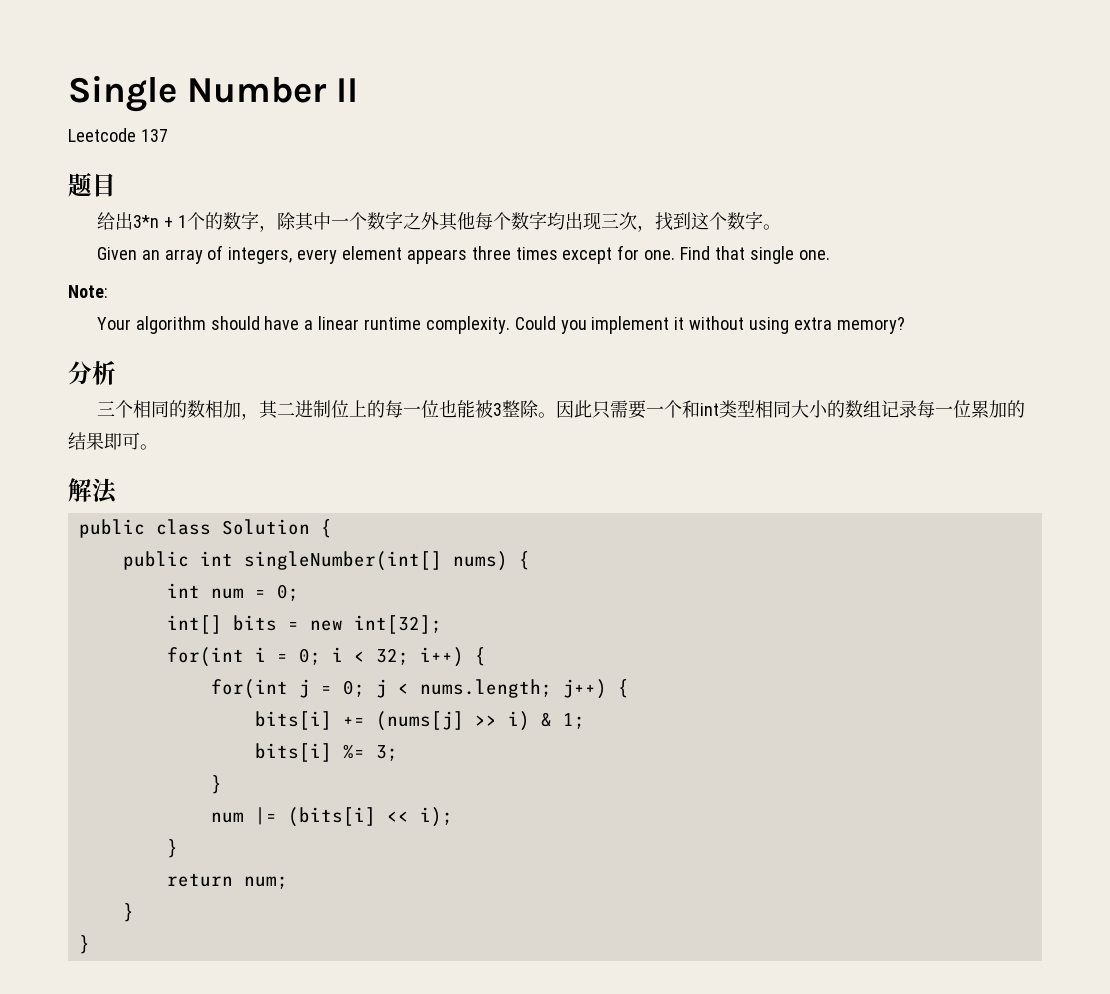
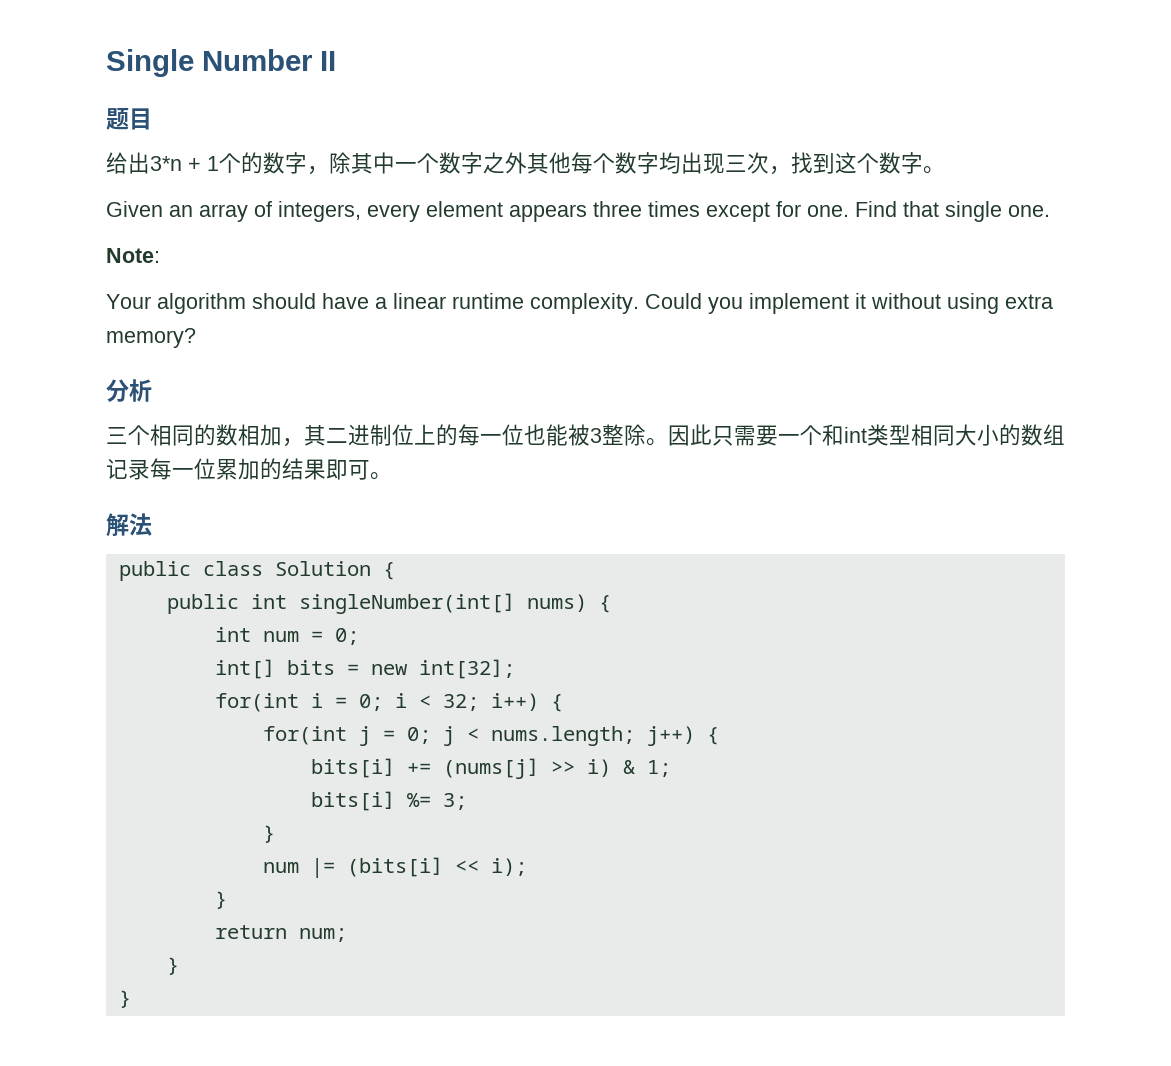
[68,128,168,142] // Leetcode 137 -> (336, 61) none

